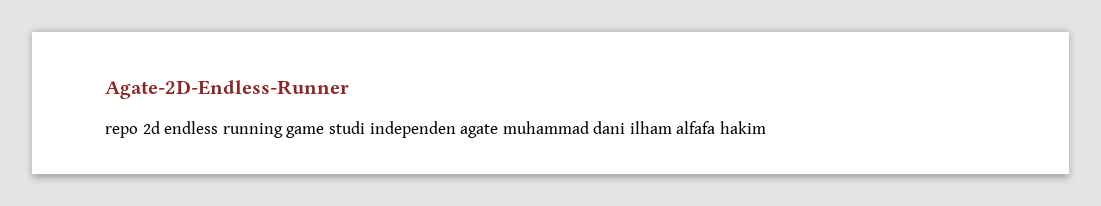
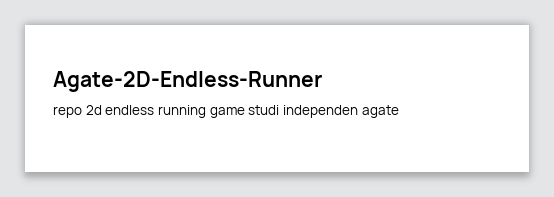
[502,121,767,134] muhammad dani ilham alfafa hakim -> (399, 111) none

